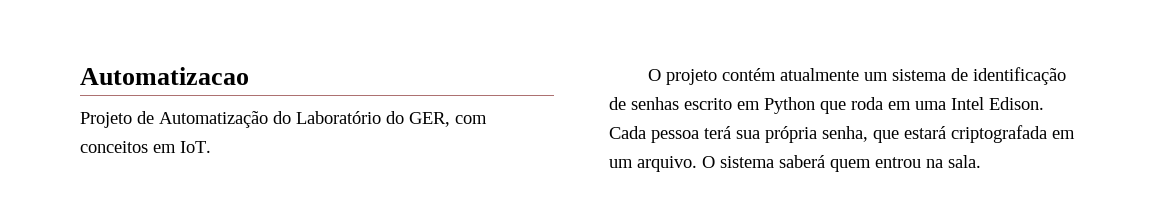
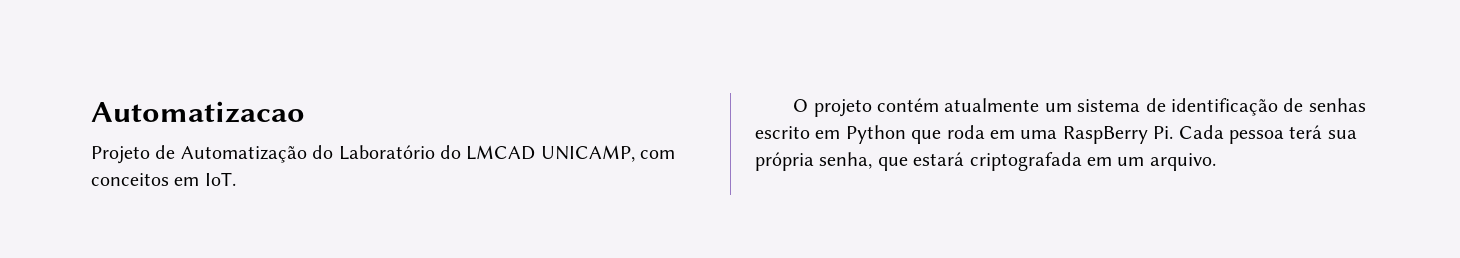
[409,112,450,127] GER, -> [466,145,635,162] LMCAD UNICAMP,
[951,97,1044,110] Intel Edison. -> [1062,126,1174,144] RaspBerry Pi.
[702,155,981,172] O sistema saberá quem entrou na sala. -> (1216, 162) none

